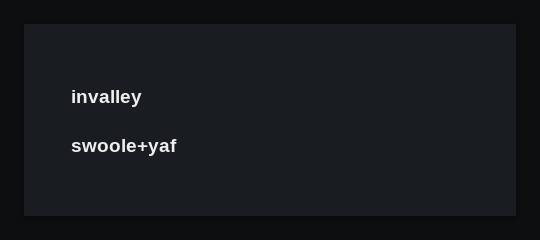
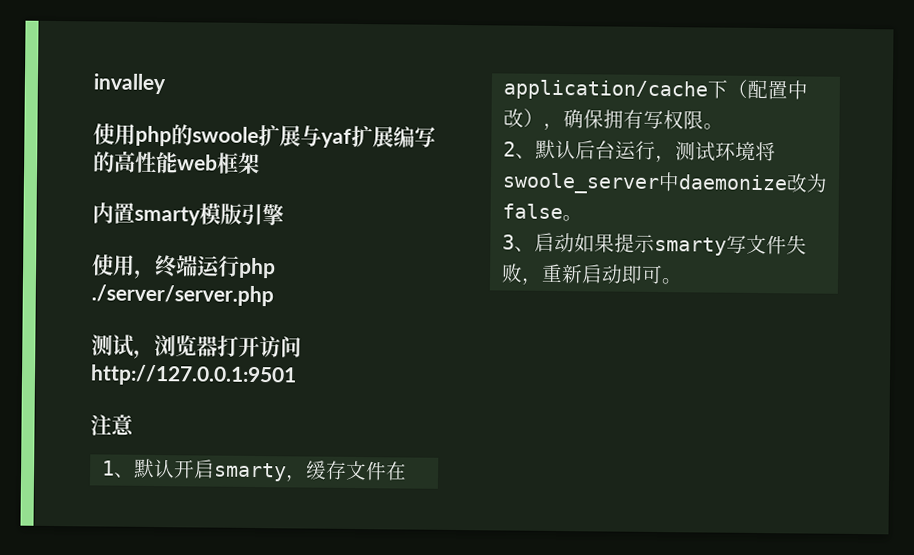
[71,139,177,156] swoole+yaf -> [93,123,436,148] [93,150,260,175] [92,202,284,226] [92,254,276,279] [91,284,274,307] [91,334,302,359] [90,364,297,387] [90,414,134,436] [102,458,407,482] [503,79,808,101] [503,108,724,131] [503,139,776,163] [502,172,828,195] [502,203,583,222] [502,232,807,256] [501,263,683,285] 使用php的swoole扩展与yaf扩展编写的高性能web框架 // 内置smarty模版引擎 // 使用，终端运行php ./server/server.php // 测试，浏览器打开访问http://127.0.0.1:9501 // 注意 // 1、默认开启smarty，缓存文件在application/cache下（配置中改），确保拥有写权限。 // 2、默认后台运行，测试环境将swoole_server中daemonize改为false。 // 3、启动如果提示smarty写文件失败，重新启动即可。

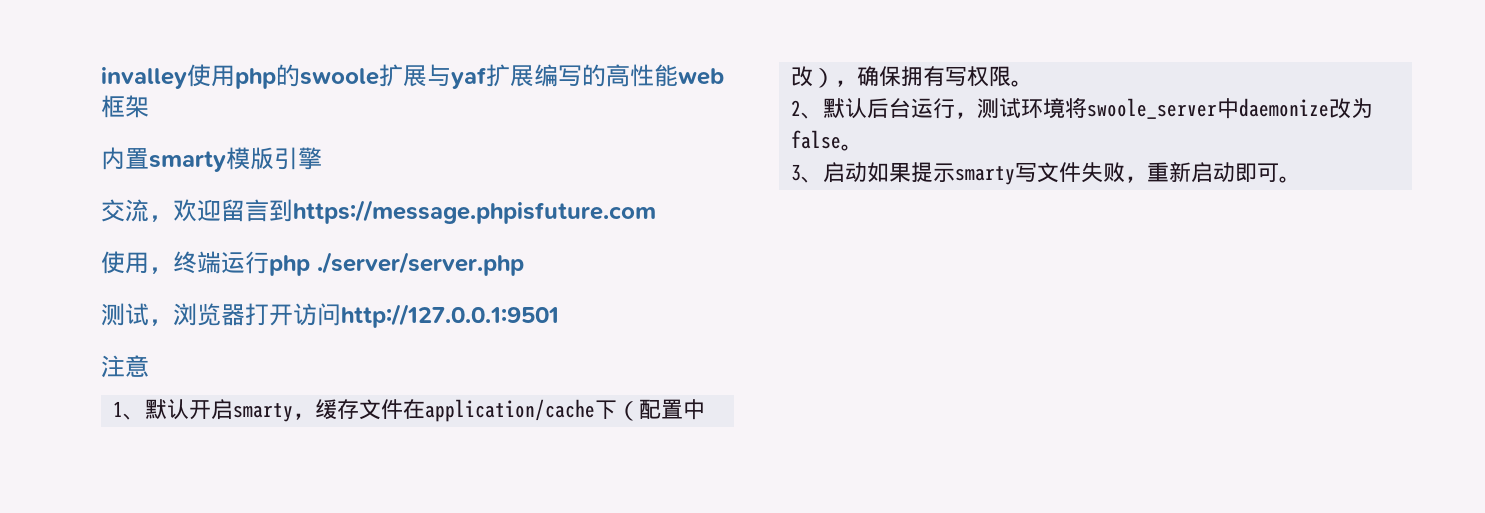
(167, 84) // -> (187, 78) none
(284, 215) none -> [101,199,656,224] // 交流，欢迎留言到https://message.phpisfuture.com

